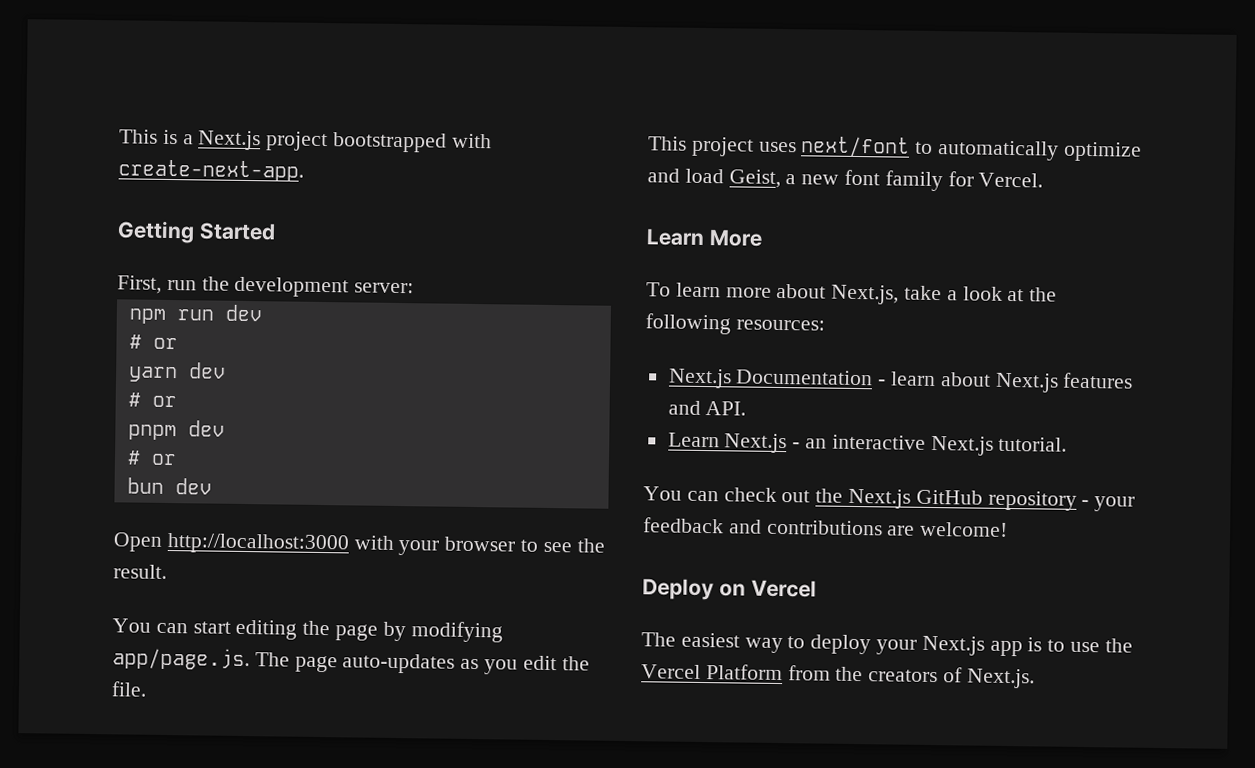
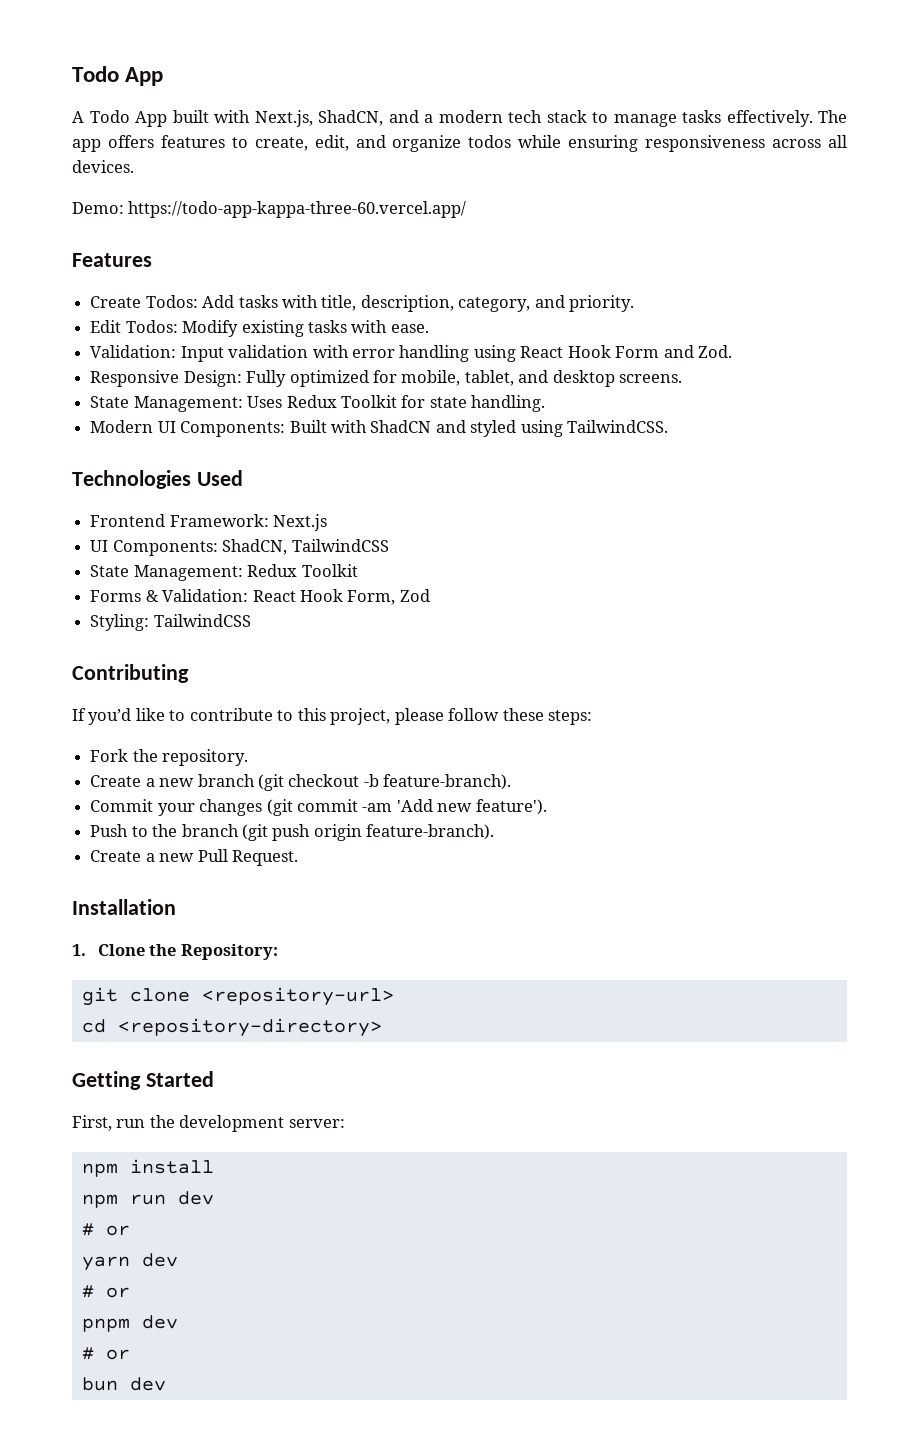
[119,129,492,153] [118,159,304,182] This is a Next.js project bootstrapped with create-next-app. -> [72,66,164,86] [72,110,847,127] [72,135,847,152] [72,160,134,173] [72,201,467,218] [72,253,152,267] [90,295,635,312] [90,320,429,337] [90,345,733,362] [90,370,683,387] [90,395,546,412] [90,420,669,437] [72,470,243,489] [90,514,328,531] [90,539,389,556] [90,564,358,581] [90,589,430,605] [90,614,251,631] [72,664,189,683] [72,708,593,725] [90,749,249,766] [90,774,512,791] [90,799,547,816] [90,824,495,841] [90,849,298,866] [72,899,176,915] [72,944,278,960] [81,987,394,1006] [81,1018,382,1037] Todo App // A Todo App built with Next.js, ShadCN, and a modern tech stack to manage tasks effectively. The app offers features to create, edit, and organize todos while ensuring responsiveness across all devices. // Demo: https://todo-app-kappa-three-60.vercel.app/ // Features // Create Todos: Add tasks with title, description, category, and priority. // Edit Todos: Modify existing tasks with ease. // Validation: Input validation with error handling using React Hook Form and Zod. // Responsive Design: Fully optimized for mobile, tablet, and desktop screens. // State Management: Uses Redux Toolkit for state handling. // Modern UI Components: Built with ShadCN and styled using TailwindCSS. // Technologies Used // Frontend Framework: Next.js // UI Components: ShadCN, TailwindCSS // State Management: Redux Toolkit // Forms & Validation: React Hook Form, Zod // Styling: TailwindCSS // Contributing // If you’d like to contribute to this project, please follow these steps: // Fork the repository. // Create a new branch (git checkout -b feature-branch). // Commit your changes (git commit -am 'Add new feature'). // Push to the branch (git push origin feature-branch). // Create a new Pull Request. // Installation // 1. Clone the Repository: // git clone <repository-url> // cd <repository-directory>
(415, 288) none -> [81,1159,214,1177] // npm install
[113,532,605,556] [113,564,167,579] [112,618,503,643] [112,647,590,675] [111,681,147,697] [648,136,1142,162] [647,168,1044,192] [646,228,763,247] [646,282,1058,305] [645,313,825,335] [667,368,1134,393] [667,400,747,416] [667,432,1068,456] [643,486,1136,512] [643,517,1009,537] [642,578,817,601] [641,632,1133,657] [641,664,1035,689] // Open http://localhost:3000 with your browser to see the result. // You can start editing the page by modifying app/page.js. The page auto-updates as you edit the file. // This project uses next/font to automatically optimize and load Geist, a new font family for Vercel. // Learn More // To learn more about Next.js, take a look at the following resources: // Next.js Documentation - learn about Next.js features and API. // Learn Next.js - an interactive Next.js tutorial. // You can check out the Next.js GitHub repository - your feedback and contributions are welcome! // Deploy on Vercel // The easiest way to deploy your Next.js app is to use the Vercel Platform from the creators of Next.js. -> (166, 1384) none

